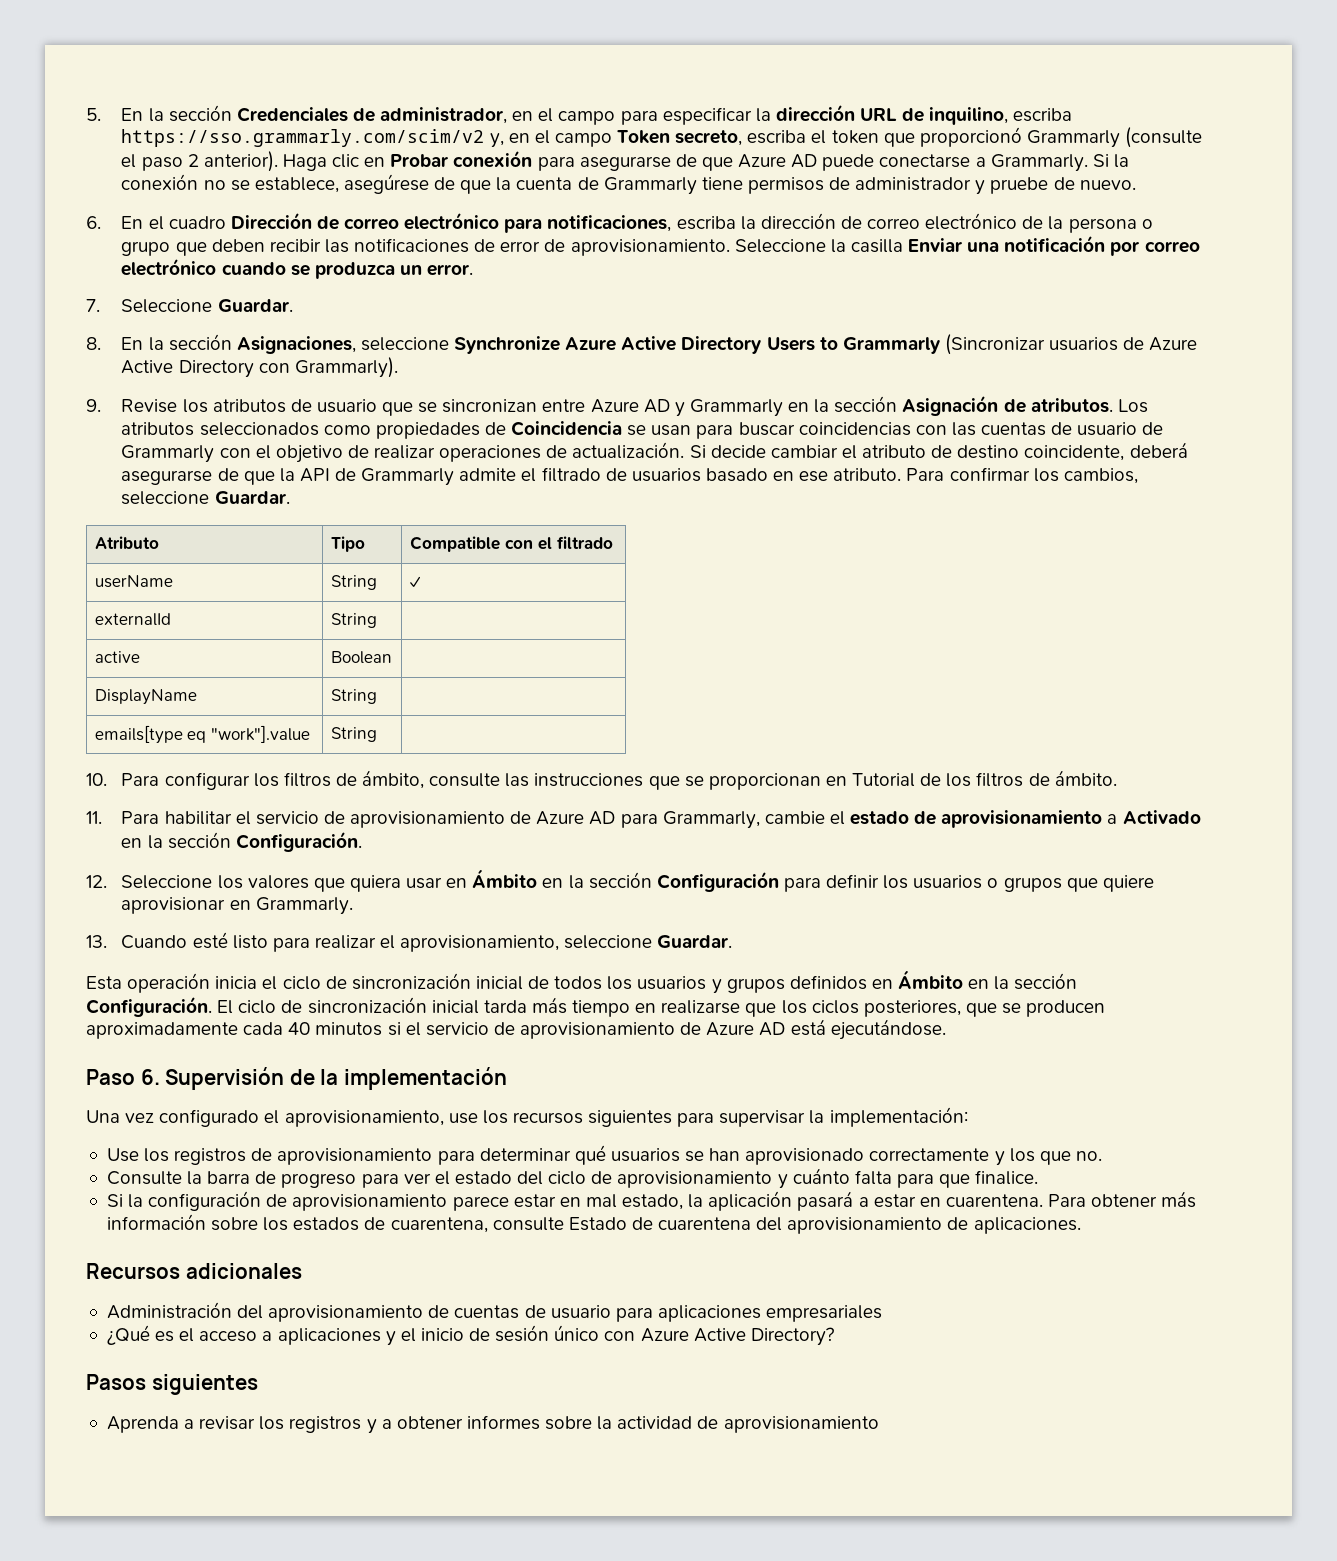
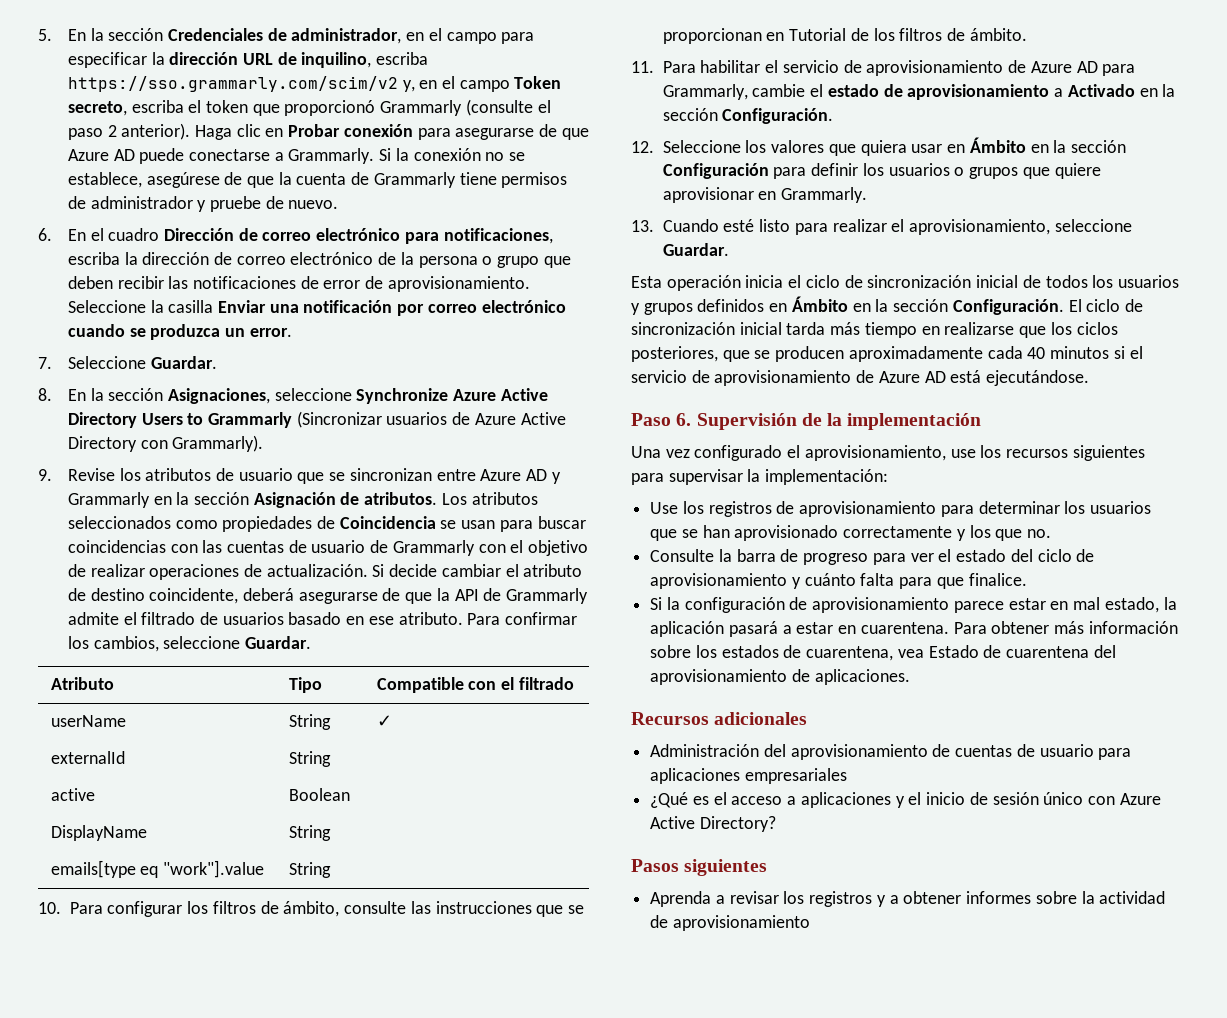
[574,1145,680,1165] qué usuarios -> [1064,501,1152,514] [650,529,678,541] los usuarios que
[492,1217,564,1231] consulte -> [897,649,924,658] vea

